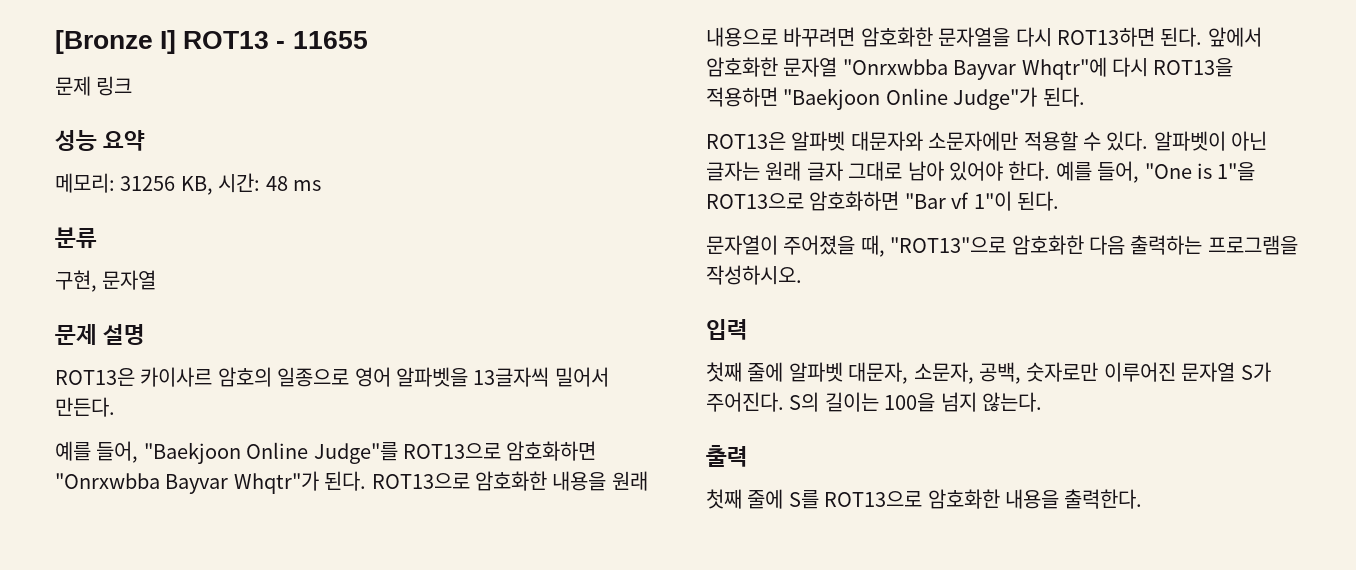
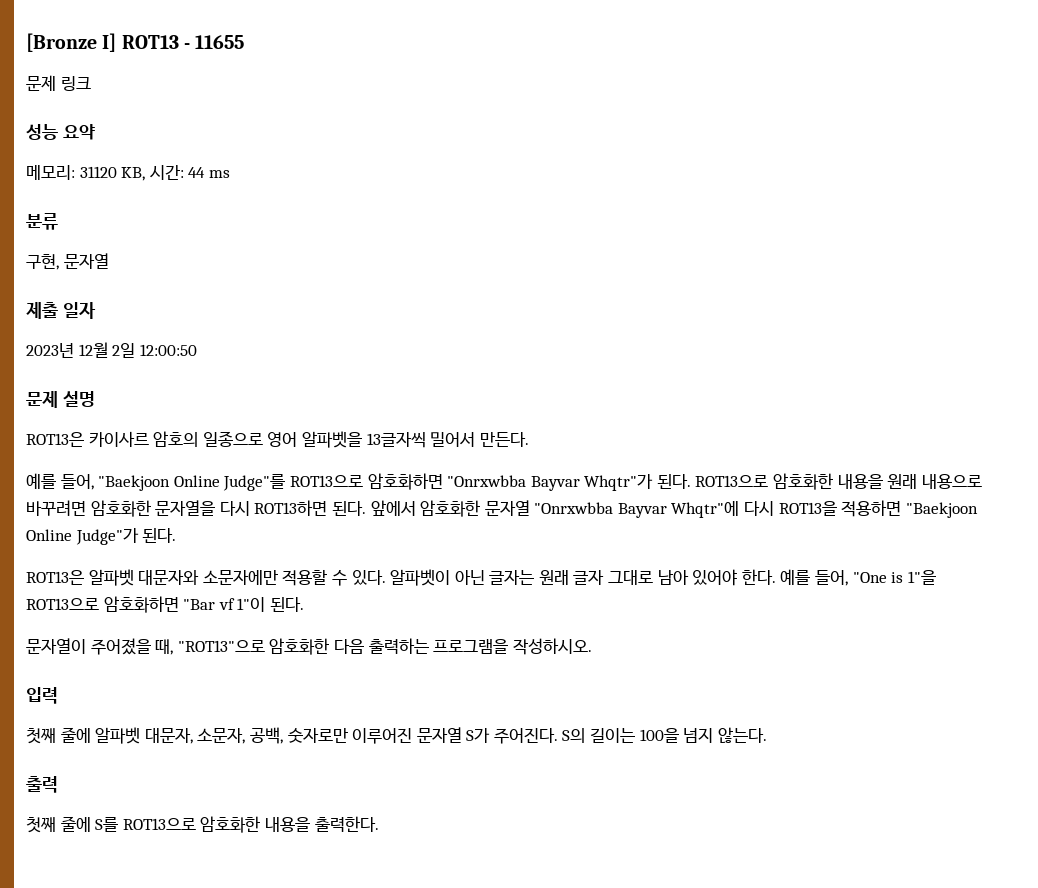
[120,176,176,191] 31256 -> [79,166,117,178] 31120
[265,176,288,191] 48 -> [188,167,206,178] 44
(157, 280) none -> [26,302,96,319] [26,342,197,358] // 제출 일자 // 2023년 12월 2일 12:00:50

